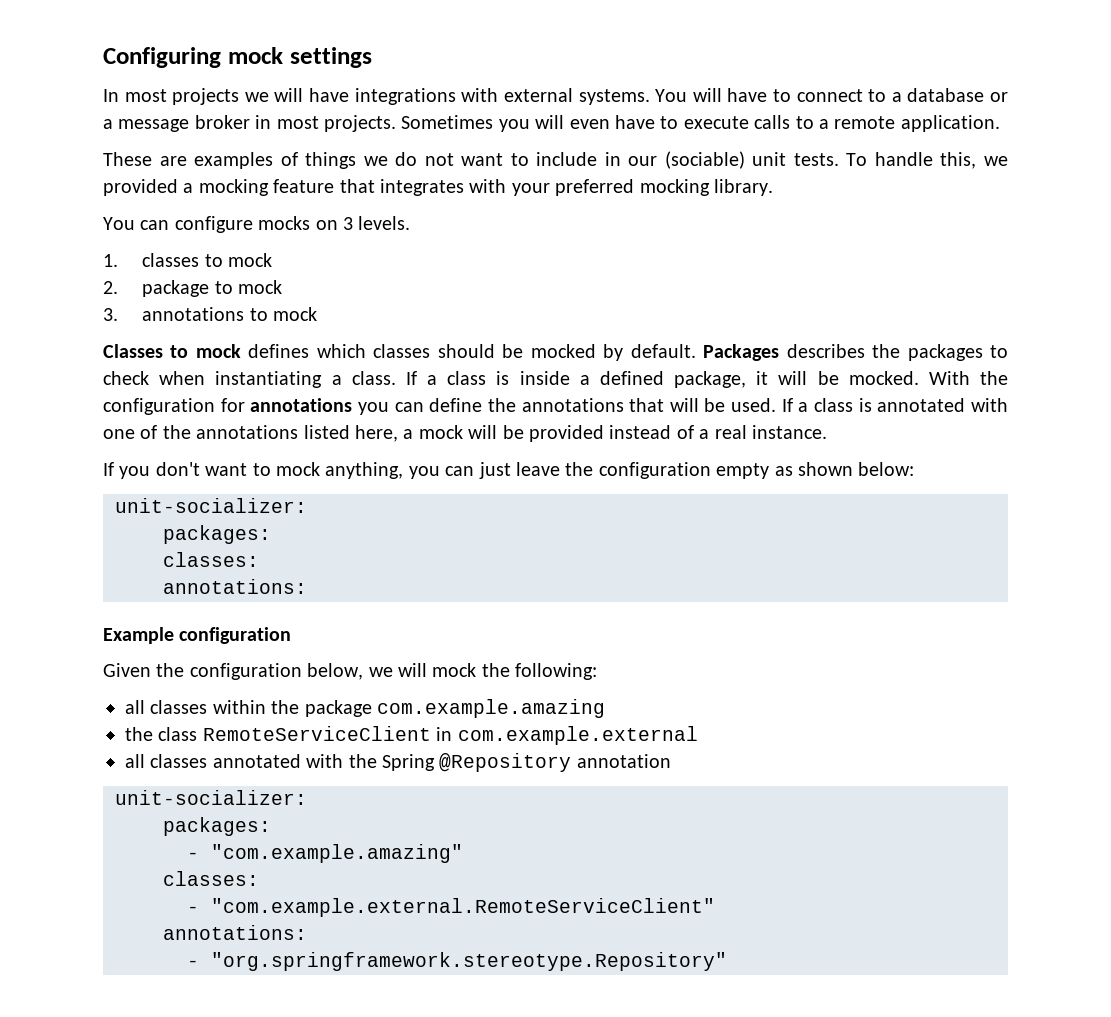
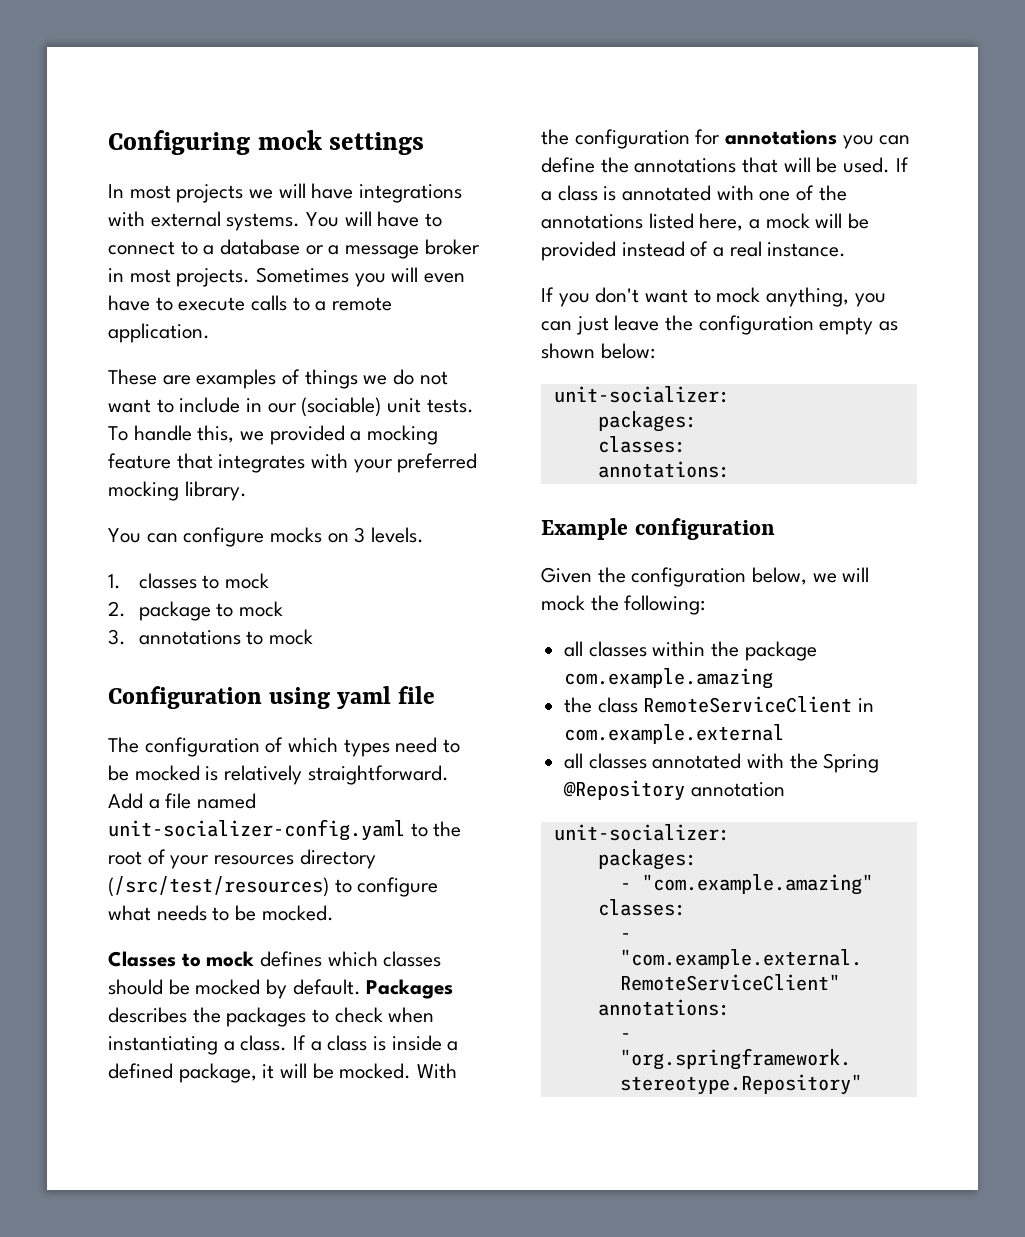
(318, 314) none -> [108,686,436,709] [108,737,461,757] [108,765,449,785] [108,793,257,809] [108,819,462,841] [108,849,376,869] [108,876,439,897] [108,905,334,921] // Configuration using yaml file // The configuration of which types need to be mocked is relatively straightforward. Add a file named unit-socializer-config.yaml to the root of your resources directory (/src/test/resources) to configure what needs to be mocked.

